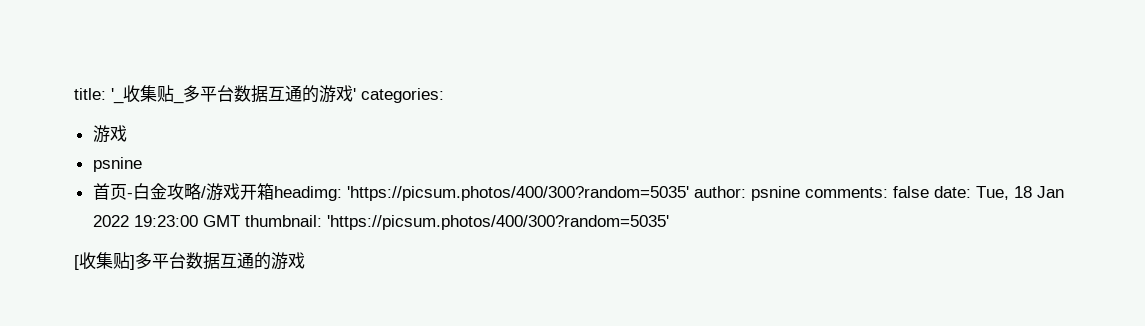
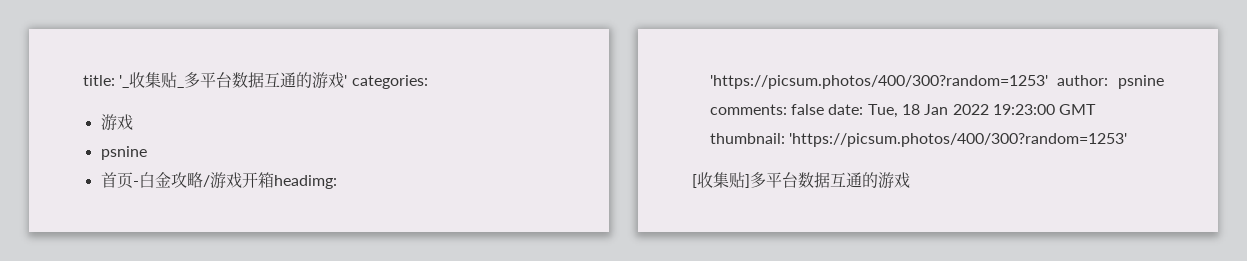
[346,186,689,201] 'https://picsum.photos/400/300?random=5035' -> [709,75,1048,89] 'https://picsum.photos/400/300?random=1253'
[326,215,669,230] 'https://picsum.photos/400/300?random=5035' -> [788,133,1127,147] 'https://picsum.photos/400/300?random=1253'

